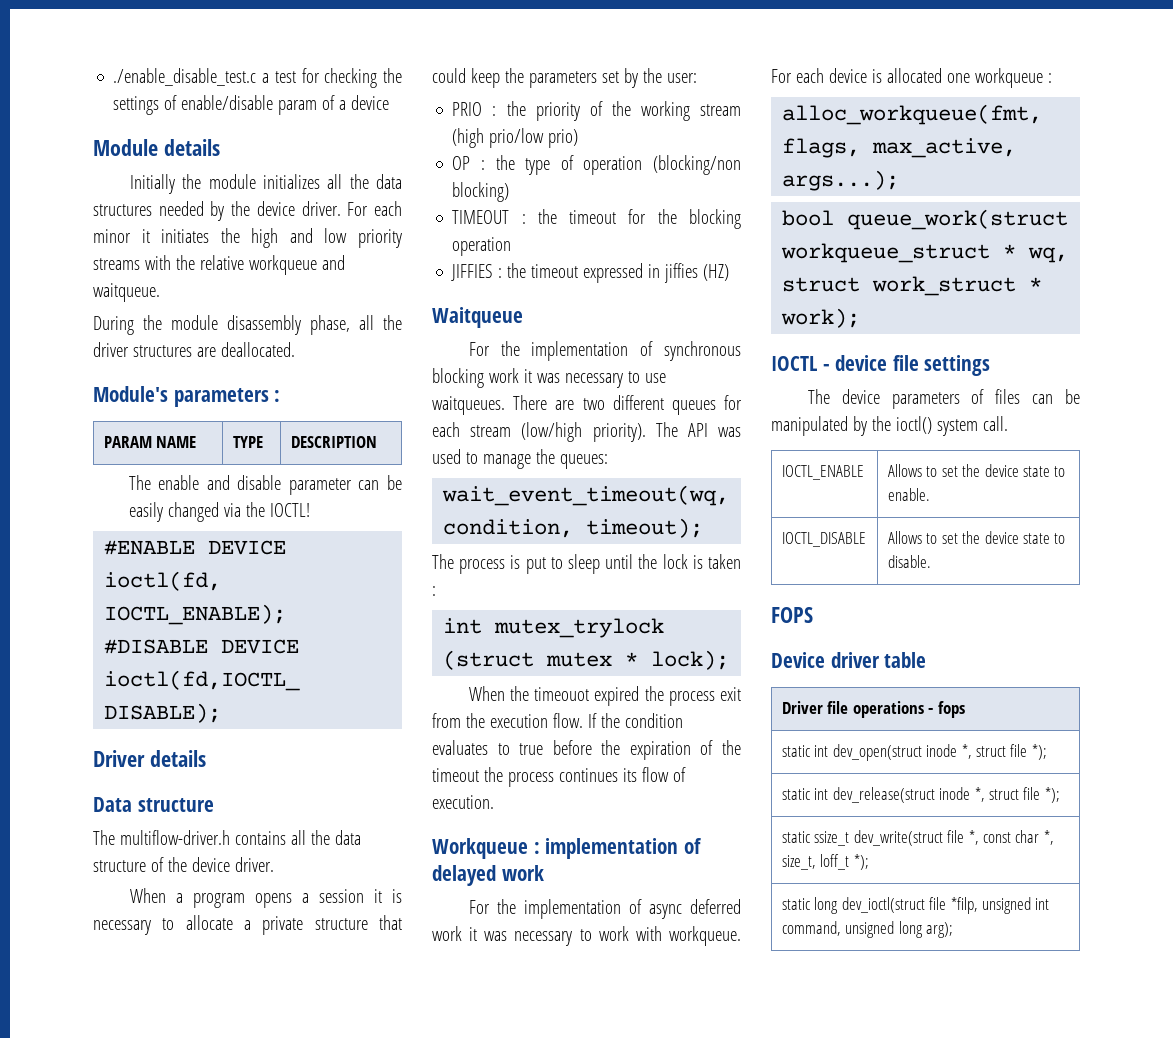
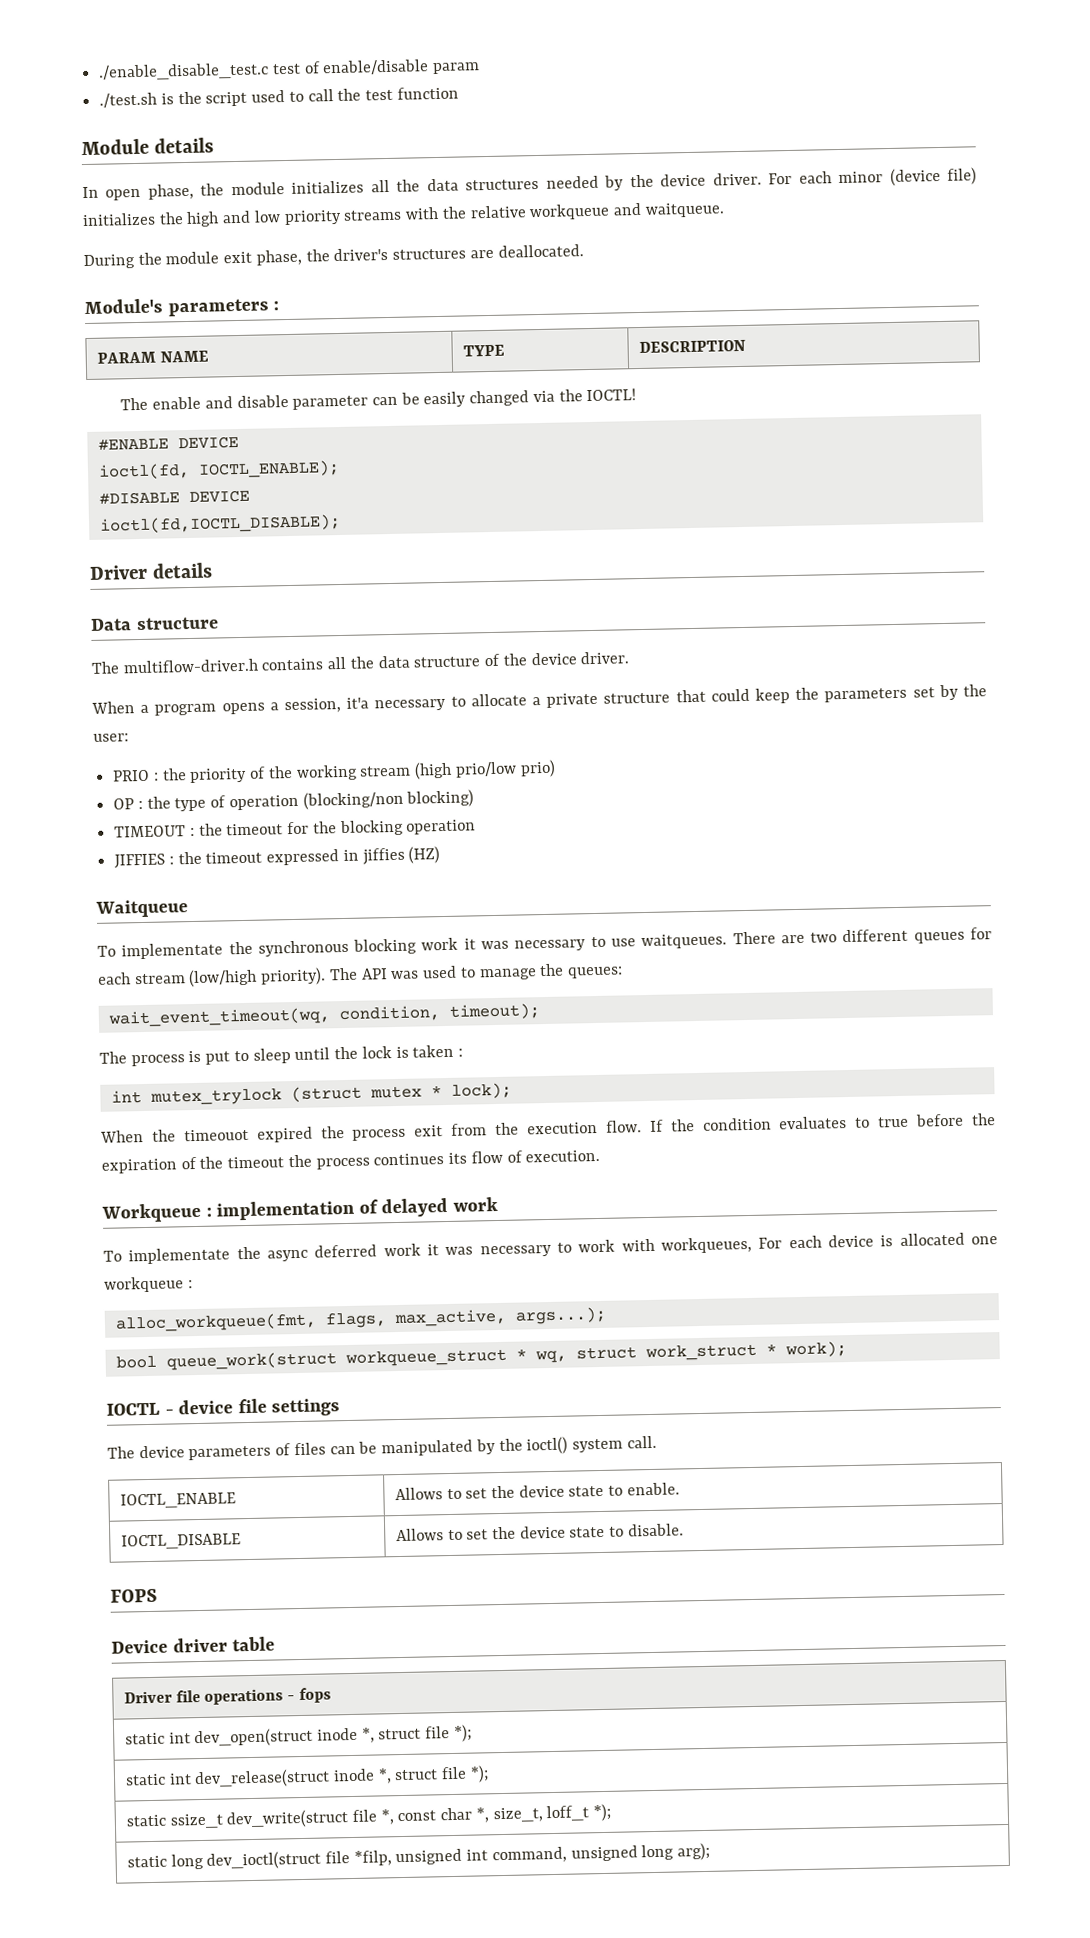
[262,68,402,88] [113,95,390,115] a test for checking the settings of enable/disable param of a device -> [271,59,481,76] [99,86,459,108] test of enable/disable param // ./test.sh is the script used to call the test function
[129,174,175,194] Initially -> [82,183,194,201] In open phase,
[141,229,210,243] it initiates -> [889,167,978,186] [82,212,156,227] (device file) initializes
[227,315,402,335] [93,342,129,357] disassembly phase, all the driver -> [223,247,389,266] exit phase, the driver's
[318,889,403,903] session it is -> [284,697,370,714] session, it'a
[468,341,654,361] For the implementation of -> [97,941,253,960] To implementate the
[468,899,642,919] For the implementation of -> [103,1246,261,1265] To implementate the
[669,926,741,946] workqueue. -> [661,1236,752,1254] workqueues,

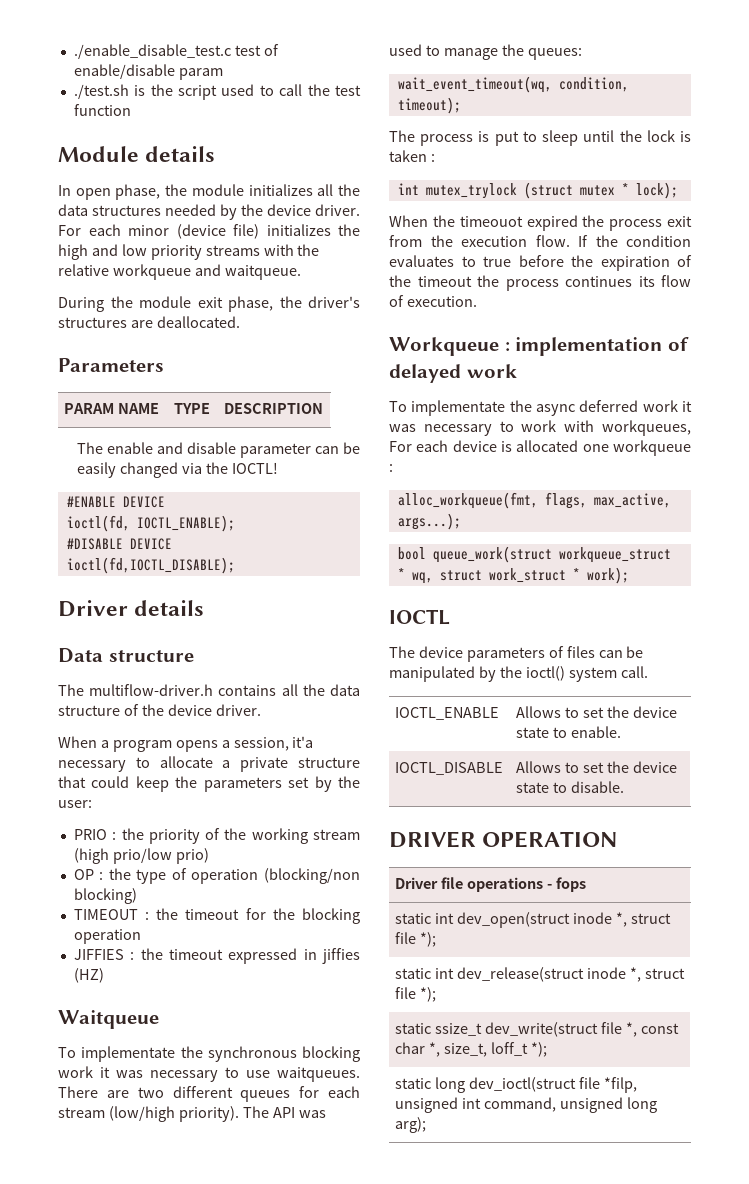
[84,298,280,317] Module's parameters : -> [58,358,164,372] Parameters
[164,1398,341,1417] - device file settings -> (450, 617) none
[110,1588,158,1603] [111,1636,276,1654] FOPS // Device driver table -> [389,831,618,848] DRIVER OPERATION

